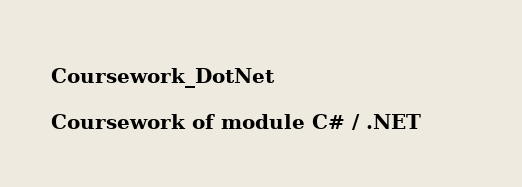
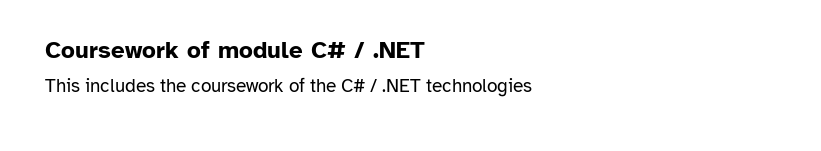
[51,68,275,88] Coursework_DotNet // -> (45, 50) none
(421, 121) none -> [45,77,533,97] // This includes the coursework of the C# / .NET technologies

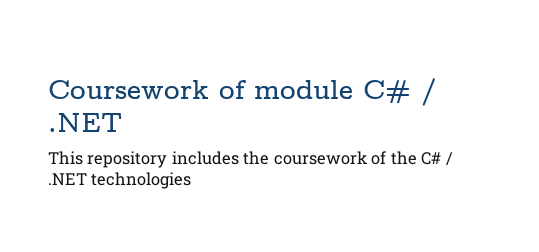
(80, 85) none -> [87,151,168,168] repository

